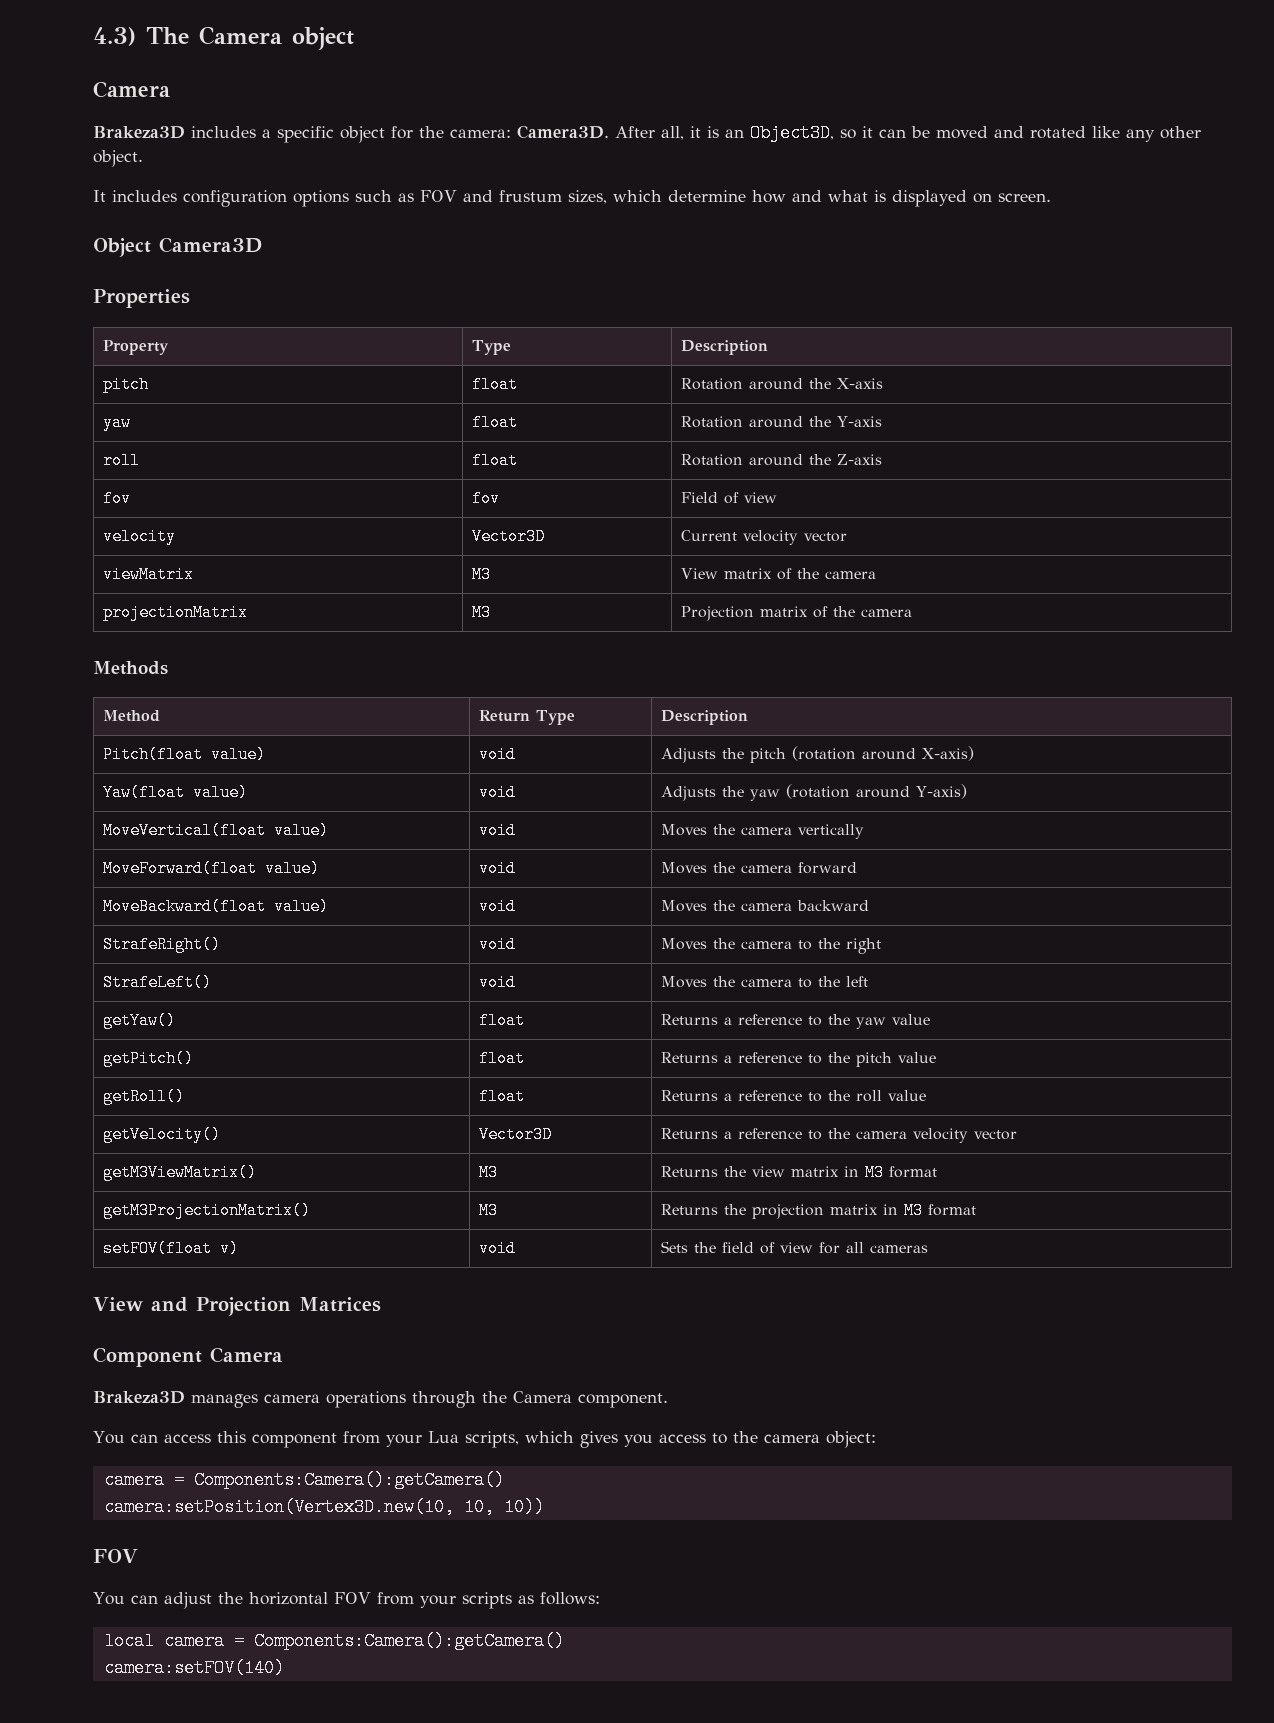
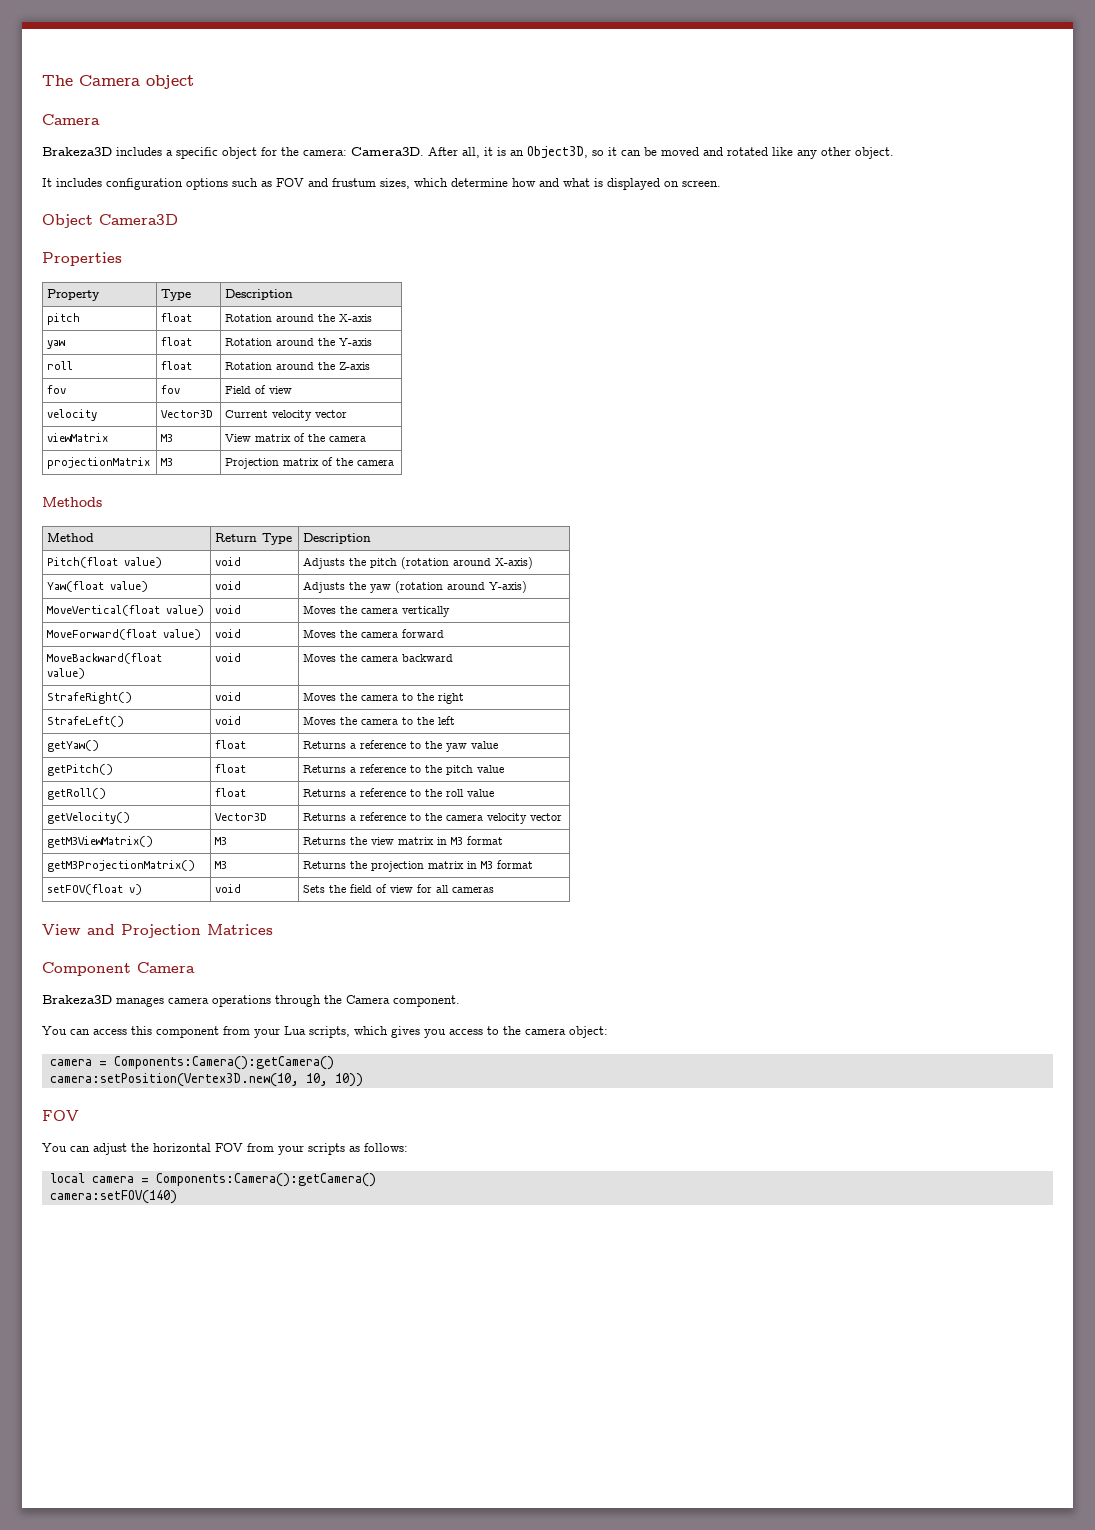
[93,27,136,46] 4.3) -> (42, 80) none

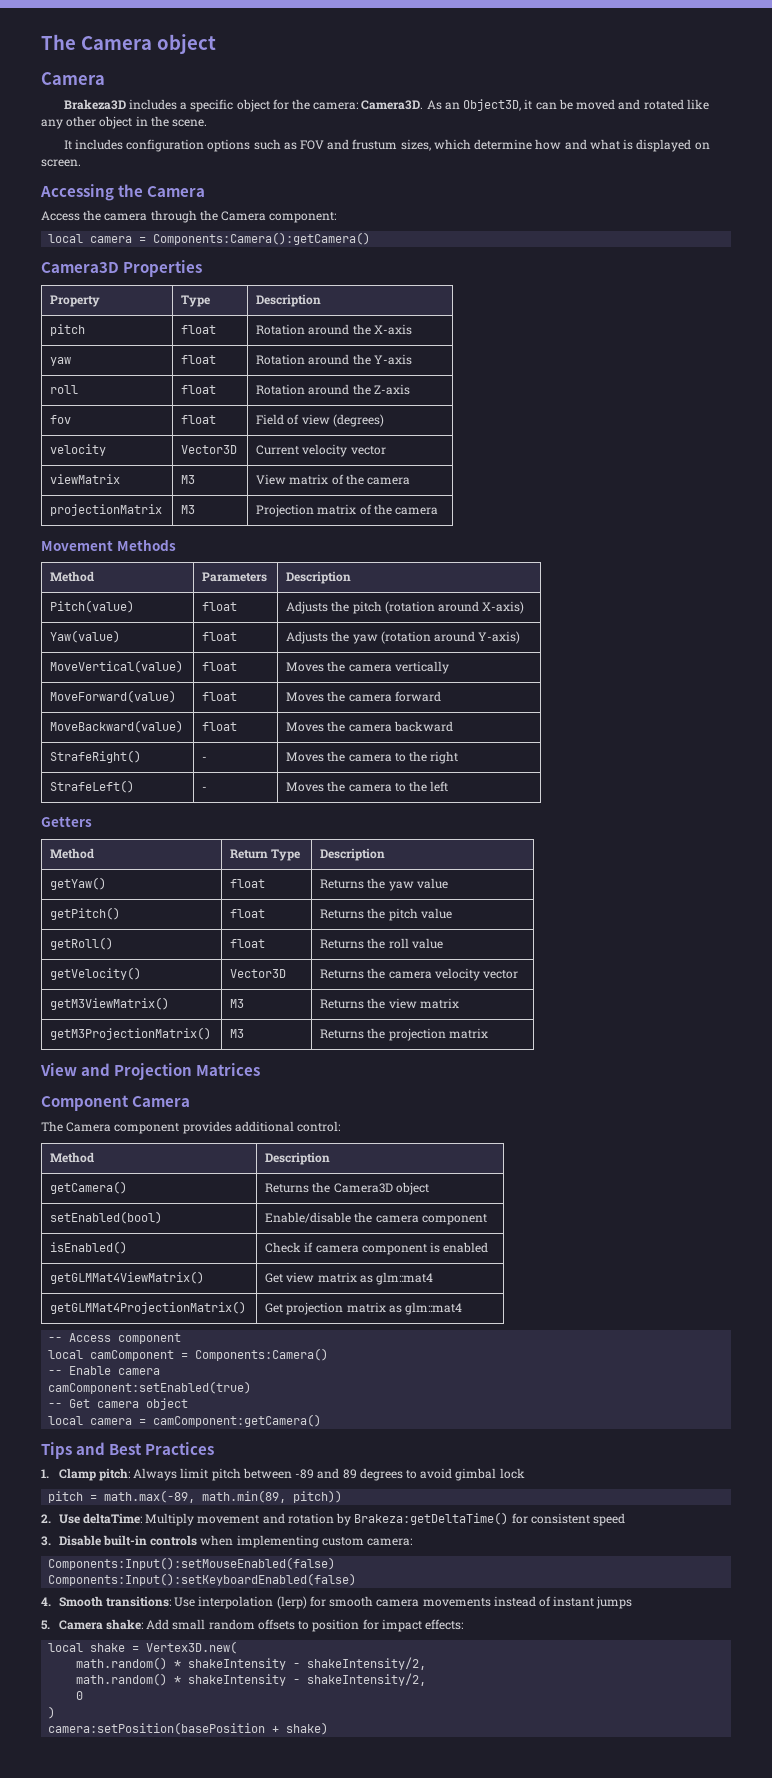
[428,147,506,158] After all, it is -> [426,100,442,110] As
[592,150,604,156] so -> (522, 105) none
[855,147,894,159] object. -> [99,116,208,129] object in the scene.
[42,214,178,228] Object Camera3D // -> [40,184,206,201] [41,210,337,223] [48,232,371,245] [41,262,119,273] Accessing the Camera // Access the camera through the Camera component: // local camera = Components:Camera():getCamera() // Camera3D
[161,385,181,394] fov -> [181,415,217,424] float
(293, 390) none -> [332,414,384,427] (degrees)
(395, 463) none -> [41,540,113,551] Movement
[215,533,293,545] [303,533,372,544] [47,557,163,568] [215,557,242,566] Return Type | Description // Pitch(float value) | void -> [202,572,268,582] [286,571,352,584] [50,600,135,613] [202,602,238,611] Parameters | Description // Pitch(value) | float
[47,581,149,592] [215,581,242,590] Yaw(float value) | void -> [50,630,121,643] [202,632,238,641] Yaw(value) | float
[47,605,205,616] [215,605,242,614] MoveVertical(float value) | void -> [50,660,184,673] [202,662,238,671] MoveVertical(value) | float
[47,629,202,640] [215,629,242,638] MoveForward(float value) | void -> [50,690,177,703] [202,692,238,701] MoveForward(value) | float
[47,653,163,664] [47,668,86,679] [215,653,242,662] MoveBackward(float value) | void -> [50,720,184,733] [202,722,238,731] MoveBackward(value) | float
[215,692,242,701] void -> [202,756,208,761] -
[215,716,242,725] void -> [202,786,208,791] -
(456, 720) none -> [41,816,92,827] [50,848,95,859] [230,849,301,861] [320,848,386,861] // Getters // Method | Return Type | Description
[350,740,422,749] a reference to -> (365, 884) none
[350,764,422,773] a reference to -> (365, 914) none
[350,788,422,797] a reference to -> (365, 944) none
[350,812,422,821] a reference to -> (365, 974) none
[437,836,504,845] in M3 format -> (459, 1003) none
[467,860,534,869] [47,884,143,895] [215,884,242,893] [303,884,495,893] in M3 format // setFOV(float v) | void | Sets the field of view for all cameras -> (488, 1033) none
[42,995,460,1007] [42,1026,608,1038] [49,1056,334,1070] [49,1073,363,1087] [42,1110,79,1121] [42,1143,408,1155] [49,1173,376,1187] [49,1190,177,1204] Brakeza3D manages camera operations through the Camera component. // You can access this component from your Lua scripts, which gives you access to the camera object: // camera = Components:Camera():getCamera() // camera:setPosition(Vertex3D.new(10, 10, 10)) // FOV // You can adjust the horizontal FOV from your scripts as follows: // local camera = Components:Camera():getCamera() // camera:setFOV(140) -> [41,1121,341,1134] [50,1152,95,1163] [265,1152,331,1165] [50,1181,128,1194] [265,1182,429,1195] [50,1211,163,1224] [265,1212,487,1225] [50,1241,128,1254] [265,1242,489,1255] [50,1271,205,1284] [265,1272,434,1285] [50,1301,247,1314] [265,1302,463,1315] [48,1333,182,1344] [48,1348,329,1361] [48,1366,161,1375] [48,1381,252,1394] [48,1398,189,1410] [48,1414,322,1427] [41,1442,215,1459] [41,1468,525,1481] [48,1490,343,1503] [41,1512,626,1526] [41,1535,413,1548] [48,1557,336,1570] [48,1573,357,1586] [41,1596,633,1609] [41,1619,464,1632] [48,1641,238,1654] [76,1657,427,1670] [76,1673,427,1686] [76,1691,84,1700] [48,1706,56,1719] [48,1722,329,1735] The Camera component provides additional control: // Method | Description // getCamera() | Returns the Camera3D object // setEnabled(bool) | Enable/disable the camera component // isEnabled() | Check if camera component is enabled // getGLMMat4ViewMatrix() | Get view matrix as glm::mat4 // getGLMMat4ProjectionMatrix() | Get projection matrix as glm::mat4 // -- Access component // local camComponent = Components:Camera() // -- Enable camera // camComponent:setEnabled(true) // -- Get camera object // local camera = camComponent:getCamera() // Tips and Best Practices // 1. Clamp pitch: Always limit pitch between -89 and 89 degrees to avoid gimbal lock // pitch = math.max(-89, math.min(89, pitch)) // 2. Use deltaTime: Multiply movement and rotation by Brakeza:getDeltaTime() for consistent speed // 3. Disable built-in controls when implementing custom camera: // Components:Input():setMouseEnabled(false) // Components:Input():setKeyboardEnabled(false) // 4. Smooth transitions: Use interpolation (lerp) for smooth camera movements instead of instant jumps // 5. Camera shake: Add small random offsets to position for impact effects: // local shake = Vertex3D.new( // math.random() * shakeIntensity - shakeIntensity/2, // math.random() * shakeIntensity - shakeIntensity/2, // 0 // ) // camera:setPosition(basePosition + shake)

